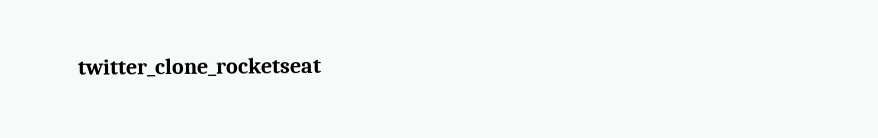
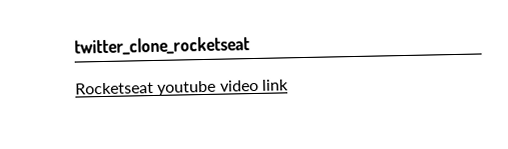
(322, 67) none -> [75,79,289,96] // Rocketseat youtube video link

